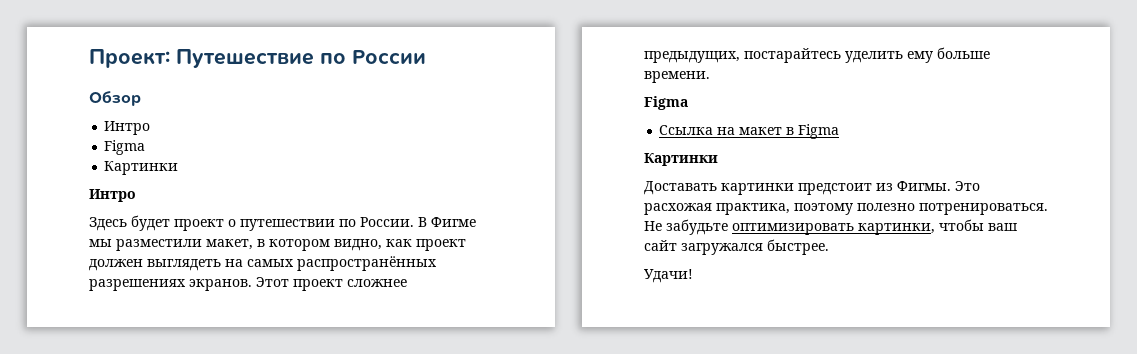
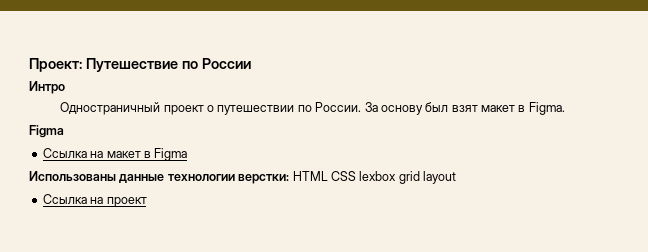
[89,91,141,106] [104,121,151,135] [104,140,146,155] [104,161,179,175] [89,189,136,202] [89,215,170,231] // Обзор // Интро // Figma // Картинки // Интро // Здесь будет -> [29,81,65,94] [60,102,161,115] // Интро // Одностраничный
[418,217,476,227] [89,239,466,251] [89,256,437,271] [89,277,407,291] [644,47,990,63] [644,71,710,83] В Фигме мы разместили макет, в котором видно, как проект должен выглядеть на самых распространённых разрешениях экранов. Этот проект сложнее предыдущих, постарайтесь уделить ему больше времени. -> [364,102,565,115] За основу был взят макет в Figma.
[644,153,718,166] [644,181,980,195] [644,203,1048,215] [644,219,1017,235] [644,239,829,255] [644,269,693,283] Картинки // Доставать картинки предстоит из Фигмы. Это расхожая практика, поэтому полезно потренироваться. Не забудьте оптимизировать картинки, чтобы ваш сайт загружался быстрее. // Удачи! -> [29,171,456,184] [42,194,147,207] Использованы данные технологии верстки: HTML CSS lexbox grid layout // Ссылка на проект

